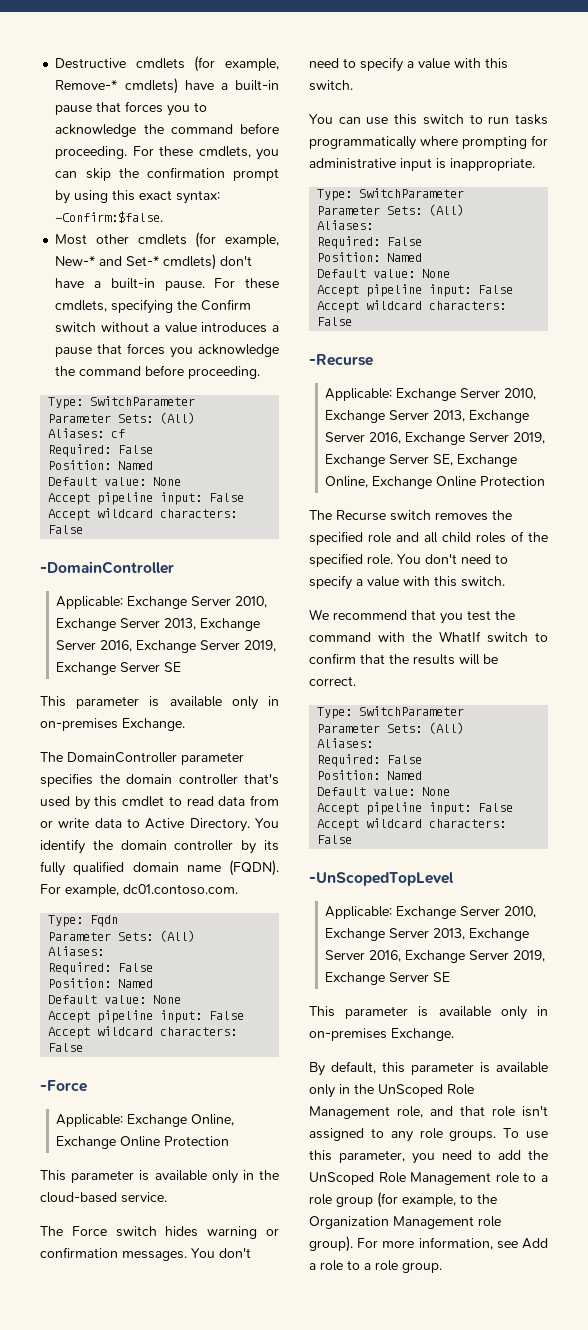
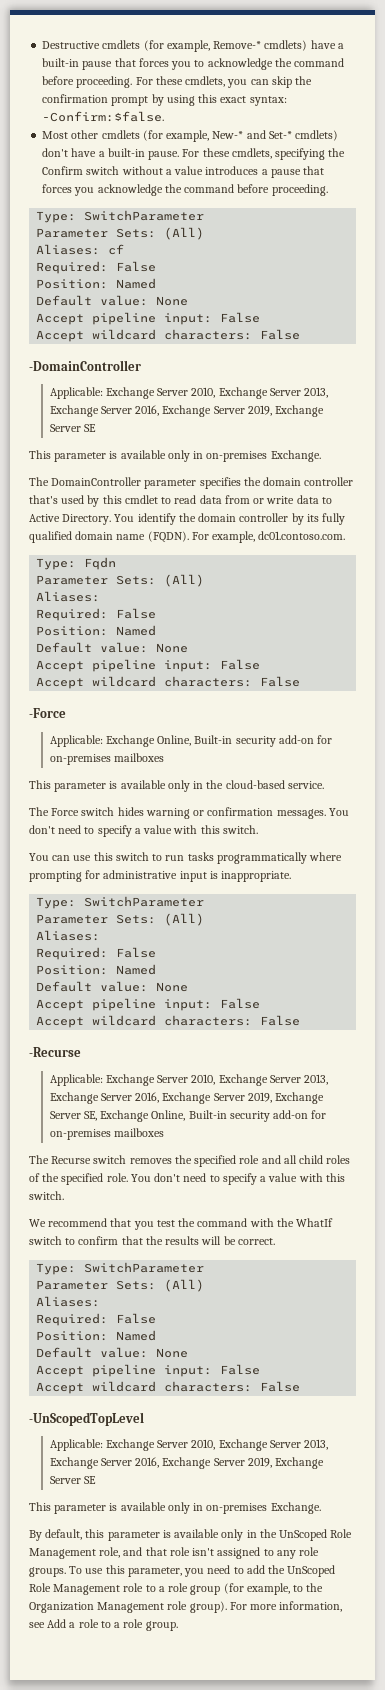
[56,1136,230,1149] Exchange Online Protection -> [194,735,333,747] [49,753,164,765] Built-in security add-on for on-premises mailboxes
[372,476,546,489] Exchange Online Protection -> [188,1110,327,1122] [49,1128,164,1140] Built-in security add-on for on-premises mailboxes

